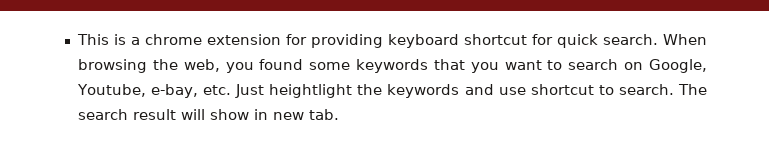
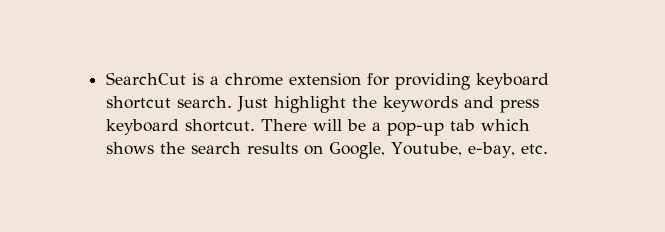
[76,34,109,45] This -> [106,72,187,85] SearchCut
[531,34,707,48] [77,59,619,73] for quick search. When browsing the web, you found some keywords that you want to search -> [177,96,540,113] [106,119,531,136] [106,142,299,155] search. Just highlight the keywords and press keyboard shortcut. There will be a pop-up tab which shows the search results
[235,84,708,98] [77,109,339,120] Just heightlight the keywords and use shortcut to search. The search result will show in new tab. -> (549, 149) none

